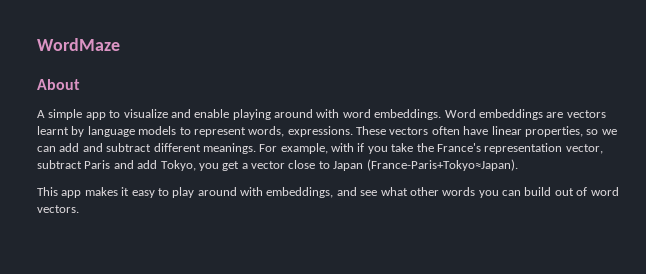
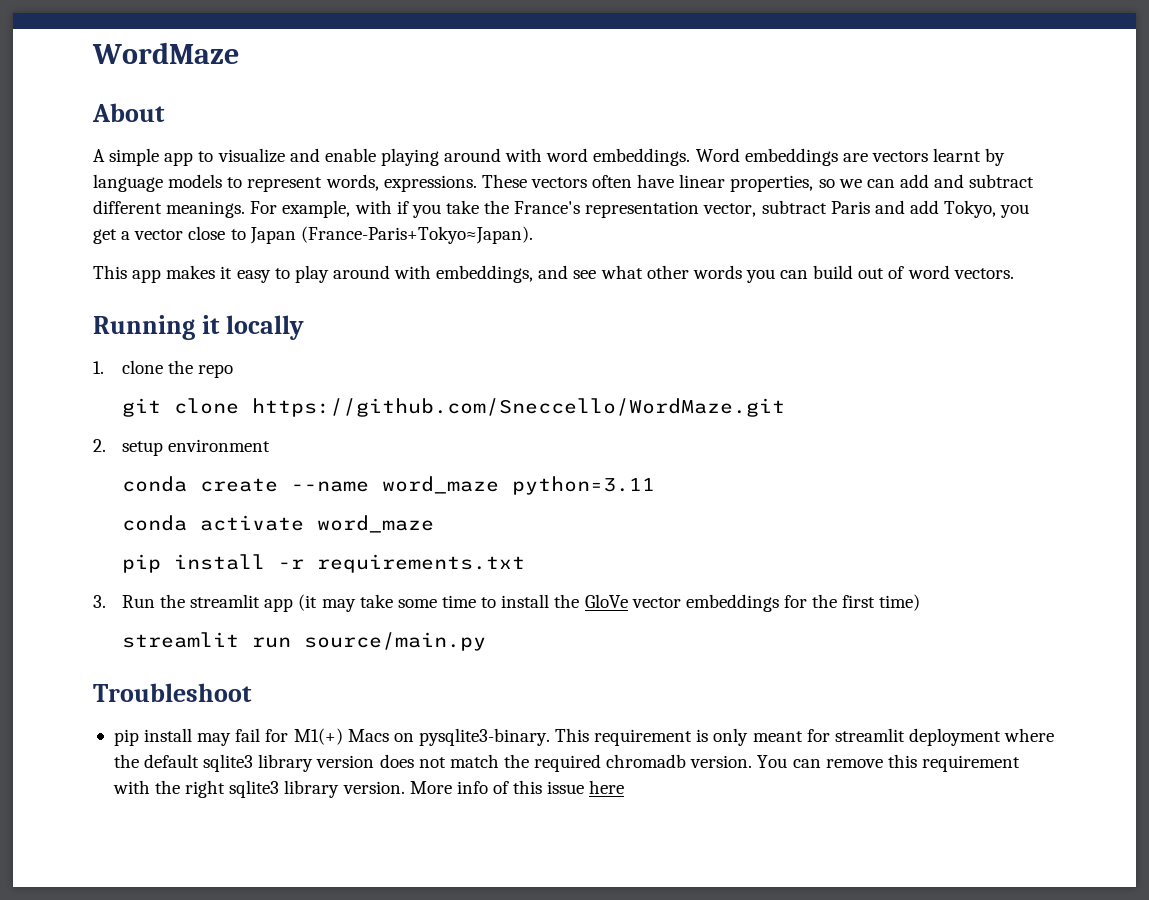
(79, 209) none -> [93,315,304,340] [93,360,234,378] [121,398,785,417] [93,439,271,456] [121,476,655,495] [121,515,434,533] [121,554,525,573] [93,594,921,612] [121,632,486,651] [93,683,252,702] [113,728,1055,746] [113,754,1020,772] [112,780,625,798] // Running it locally // 1. clone the repo // git clone https://github.com/Sneccello/WordMaze.git // 2. setup environment // conda create --name word_maze python=3.11 // conda activate word_maze // pip install -r requirements.txt // 3. Run the streamlit app (it may take some time to install the GloVe vector embeddings for the first time) // streamlit run source/main.py // Troubleshoot // pip install may fail for M1(+) Macs on pysqlite3-binary. This requirement is only meant for streamlit deployment where the default sqlite3 library version does not match the required chromadb version. You can remove this requirement with the right sqlite3 library version. More info of this issue here

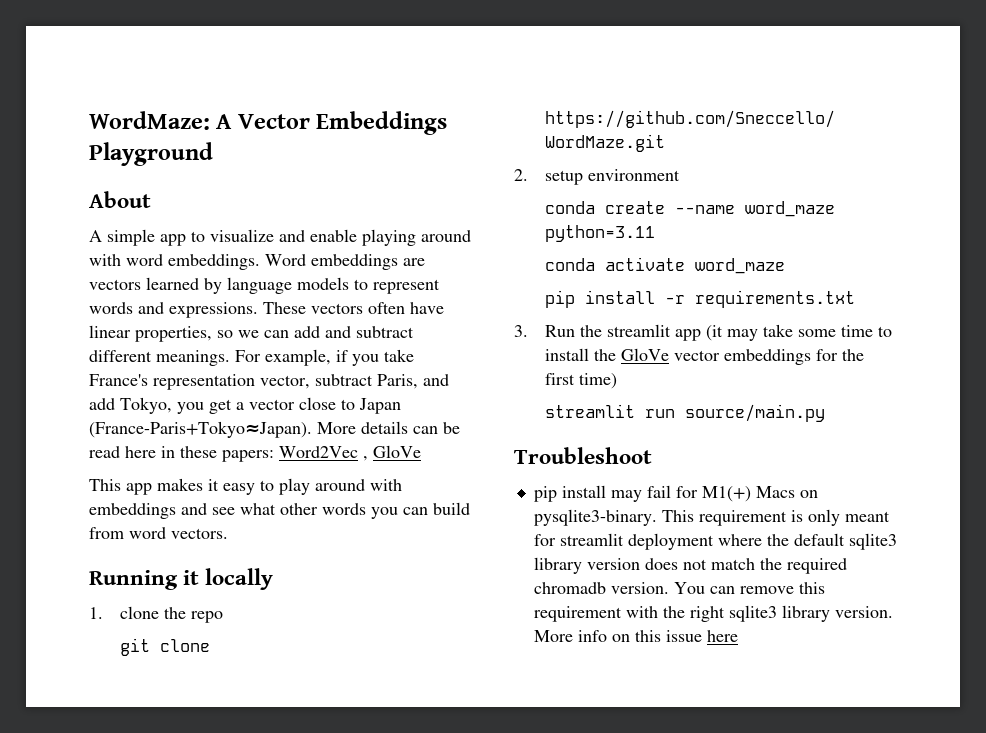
[92,42,239,64] WordMaze -> [89,111,448,135] [89,142,213,166] WordMaze: A Vector Embeddings Playground
[933,148,982,162] learnt -> [146,277,199,290] learned
[325,174,379,191] words, -> [89,302,164,314] words and
[354,200,392,214] with -> (331, 357) none
[484,200,510,214] the -> (414, 355) none
[830,201,870,214] Paris -> [377,374,418,389] Paris,
(533, 235) none -> [317,421,460,434] [89,445,421,462] More details can be read here in these papers: Word2Vec , GloVe
[436,265,534,283] embeddings, -> [89,503,176,519] embeddings
[858,266,905,279] out of -> [89,527,124,539] from
[492,781,509,794] of -> [611,634,630,642] on

